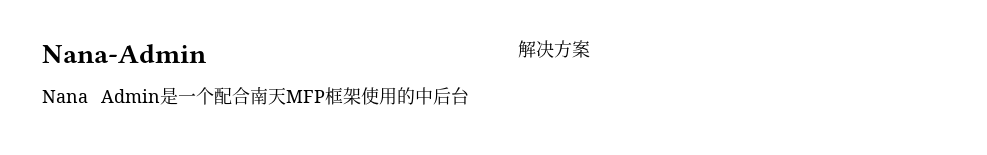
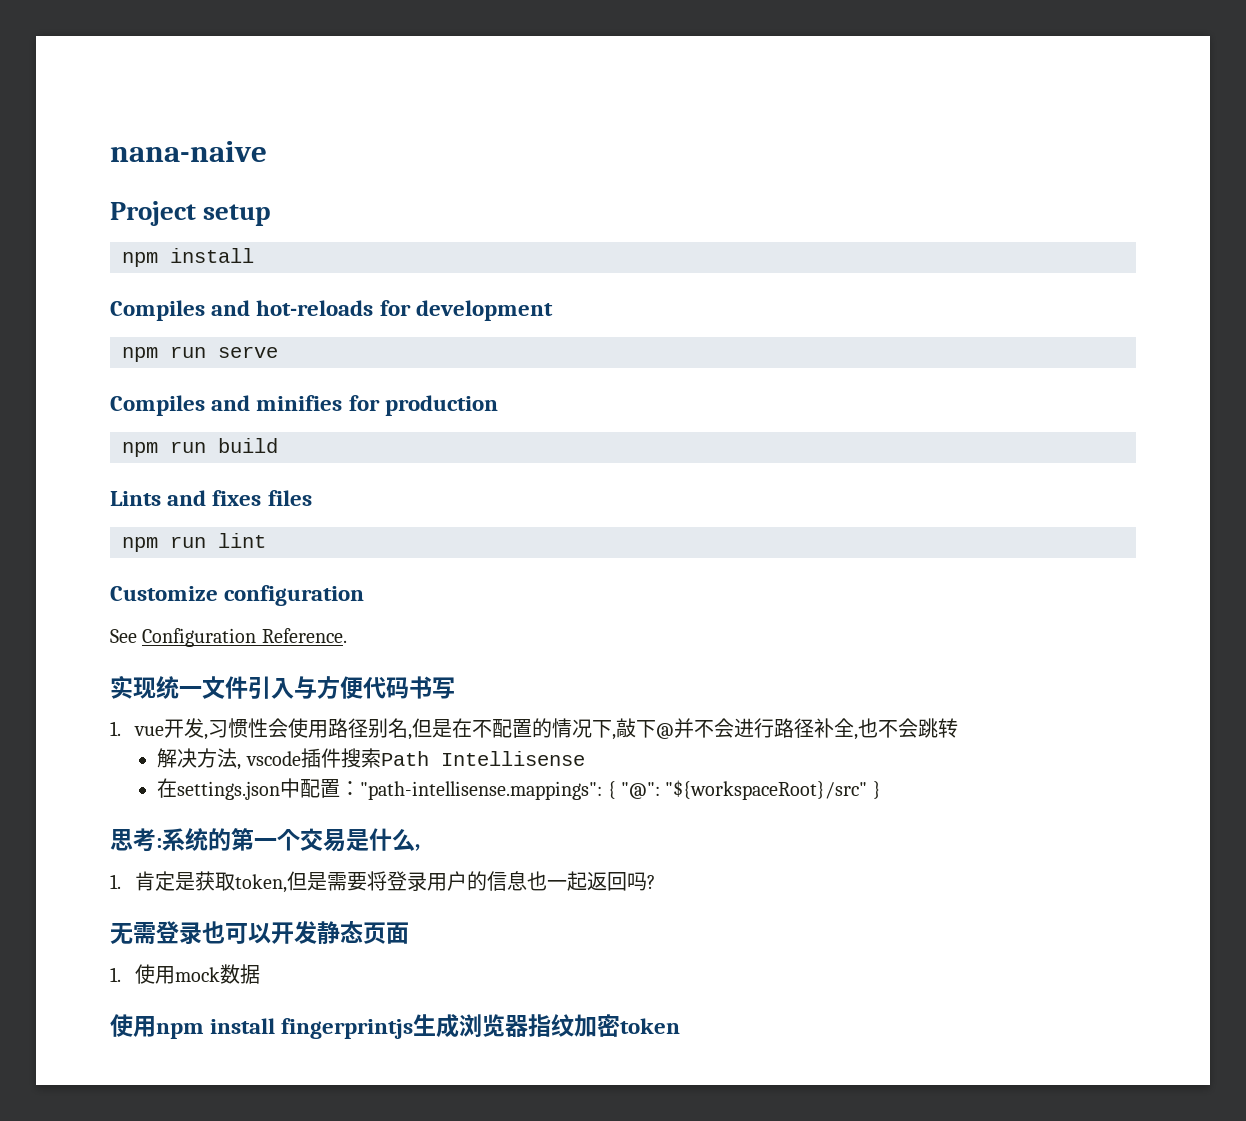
[42,44,207,63] [42,86,469,105] [518,40,590,58] Nana-Admin // Nana Admin是一个配合南天MFP框架使用的中后台解决方案 -> [110,141,267,162] [110,201,271,226] [122,248,254,267] [110,300,553,321] [122,346,278,362] [110,395,498,416] [122,438,278,457] [110,490,312,506] [122,533,266,552] [110,585,365,606] [110,628,347,647] [110,675,455,699] [110,718,959,740] [157,748,585,770] [157,778,881,800] [110,828,420,852] [110,871,656,893] [110,921,409,945] [110,964,261,984] [110,1014,681,1039] nana-naive // Project setup // npm install // Compiles and hot-reloads for development // npm run serve // Compiles and minifies for production // npm run build // Lints and fixes files // npm run lint // Customize configuration // See Configuration Reference. // 实现统一文件引入与方便代码书写 // 1. vue开发,习惯性会使用路径别名,但是在不配置的情况下,敲下@并不会进行路径补全,也不会跳转 // 解决方法, vscode插件搜索Path Intellisense // 在settings.json中配置："path-intellisense.mappings": { "@": "${workspaceRoot}/src" } // 思考:系统的第一个交易是什么, // 1.肯定是获取token,但是需要将登录用户的信息也一起返回吗? // 无需登录也可以开发静态页面 // 1.使用mock数据 // 使用npm install fingerprintjs生成浏览器指纹加密token

